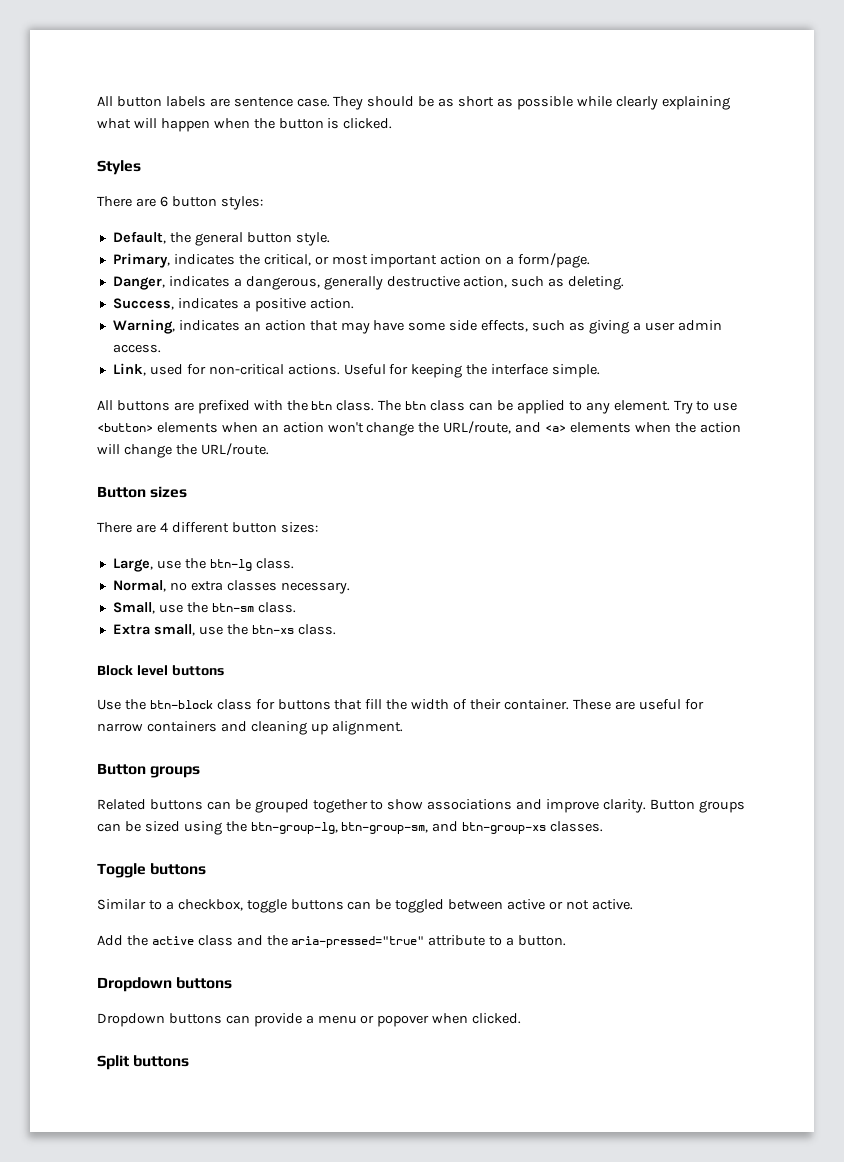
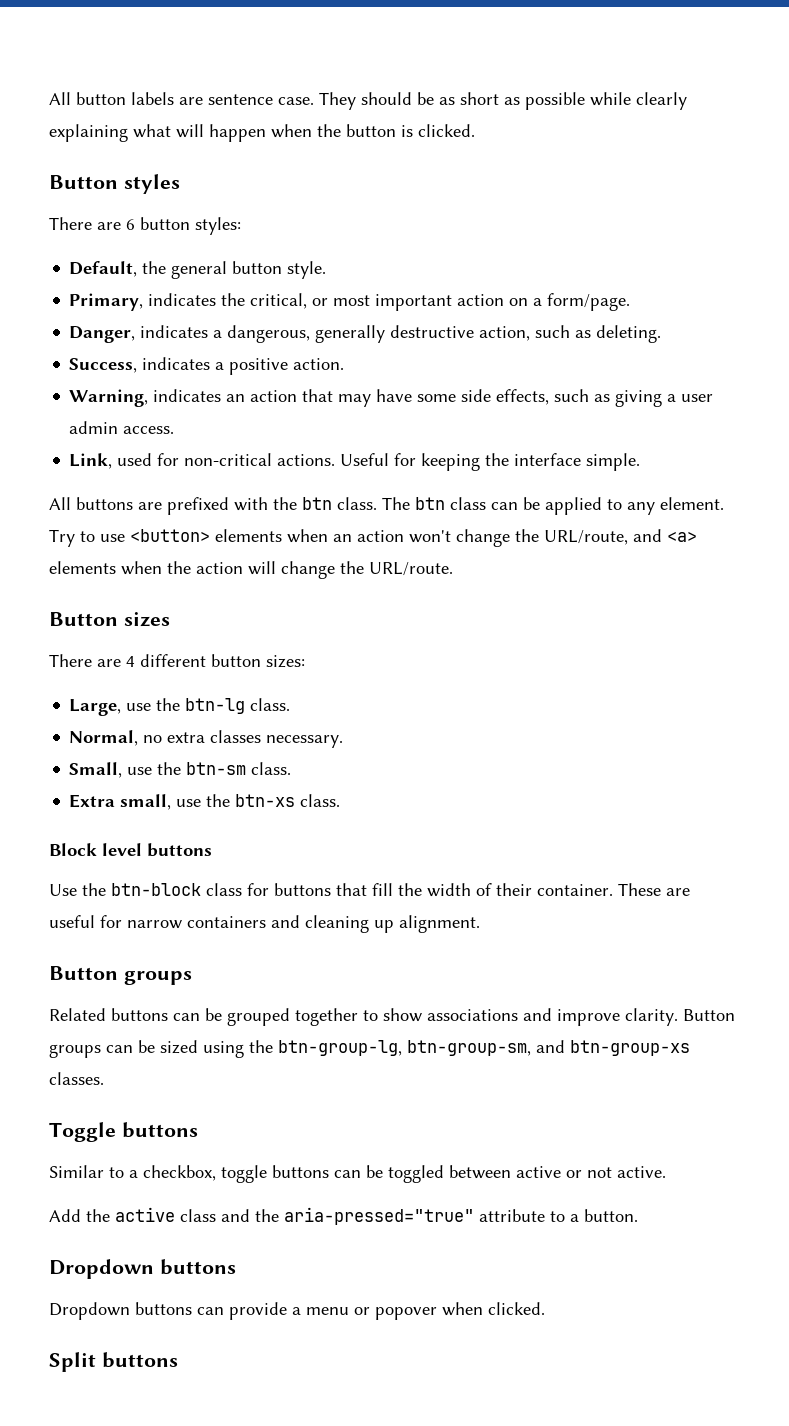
[97,160,141,175] Styles -> [49,174,180,194] Button styles

